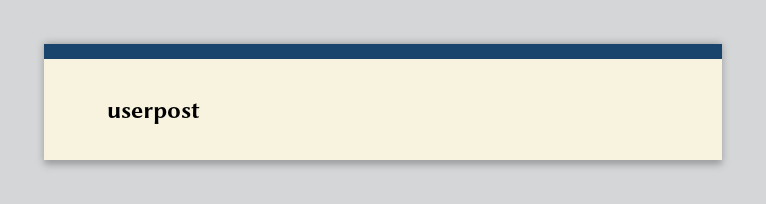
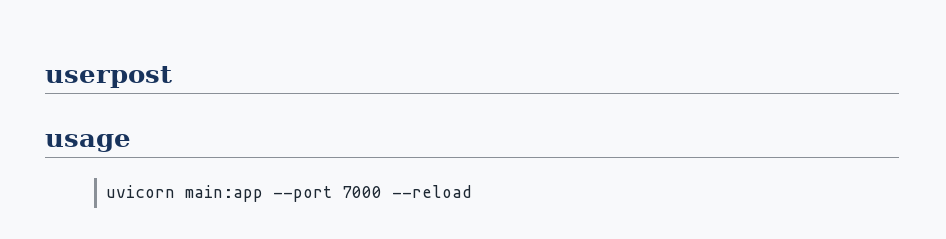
(200, 113) none -> [45,134,131,152] [106,185,473,202] // usage // uvicorn main:app --port 7000 --reload

